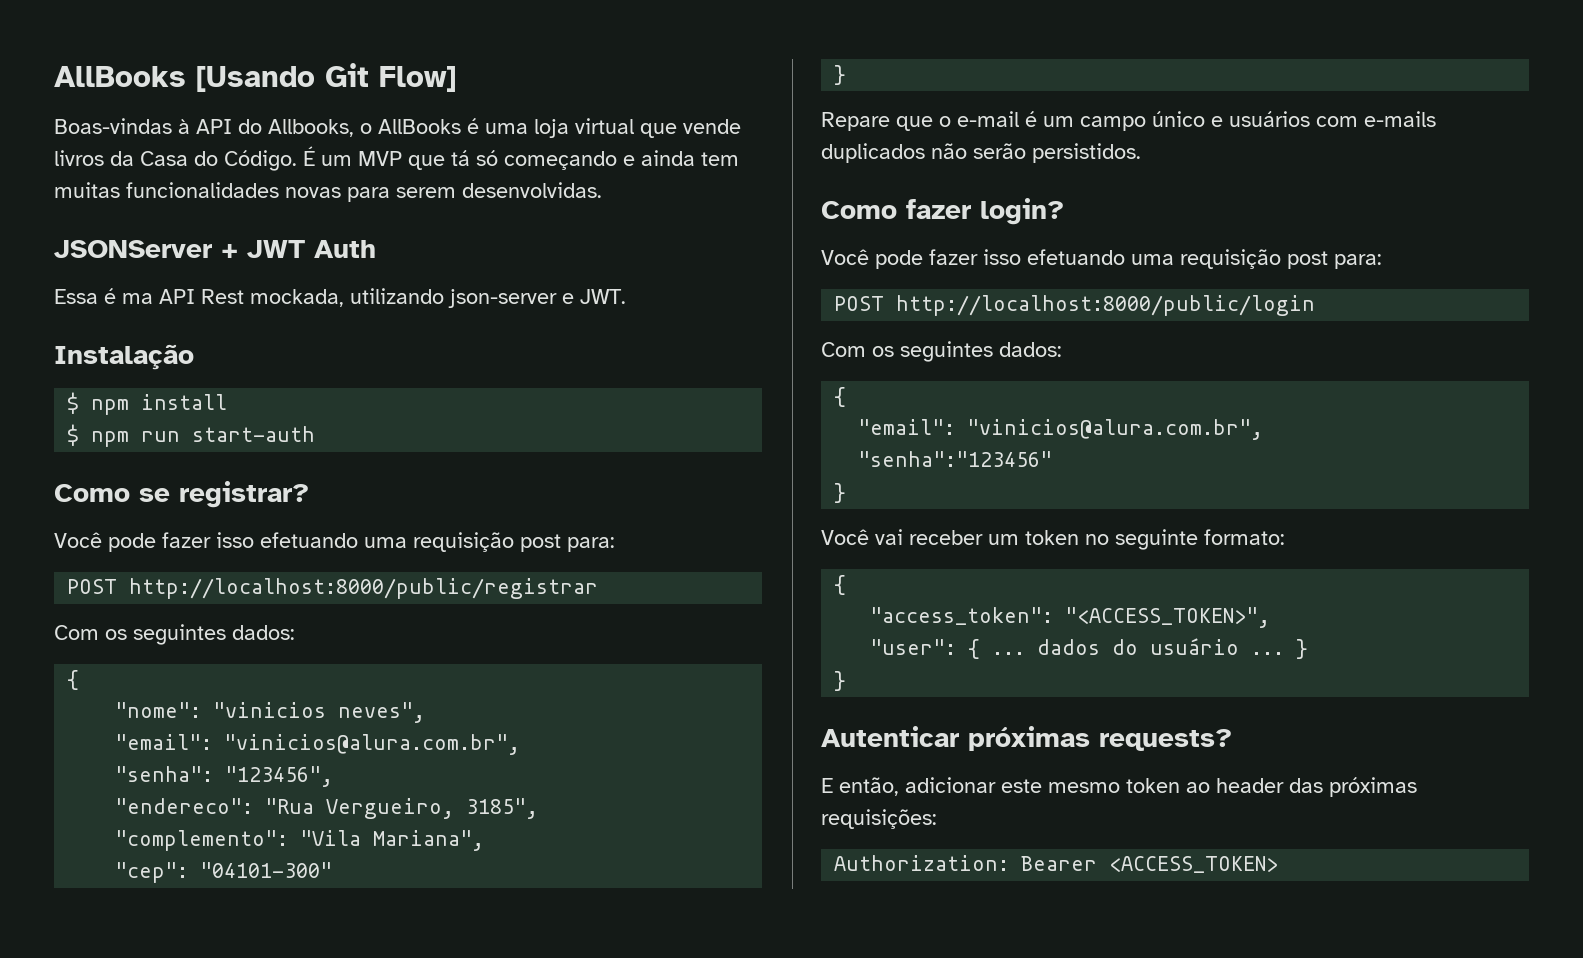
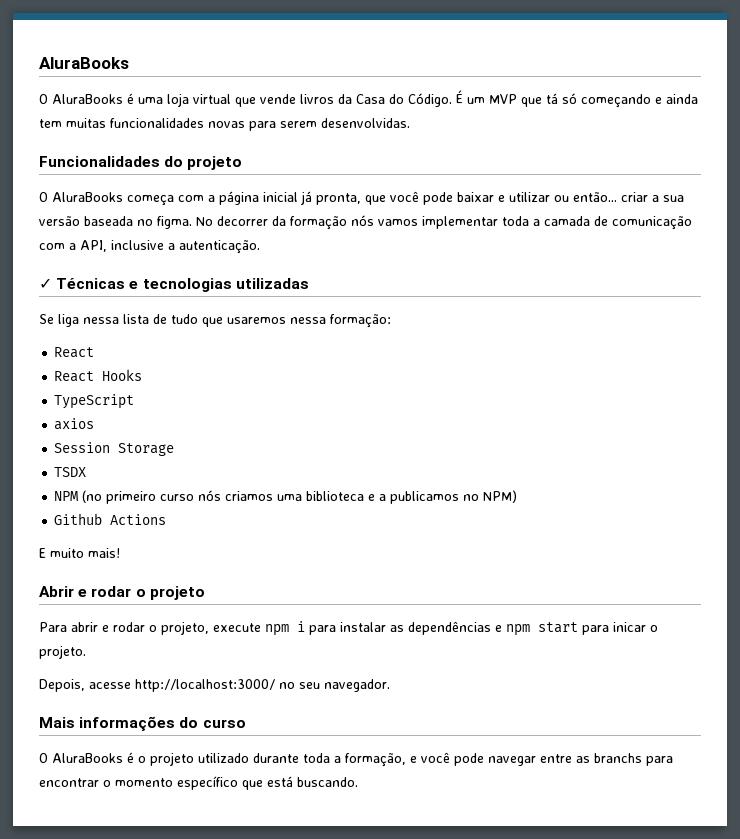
[54,63,456,92] [54,118,461,137] AllBooks [Usando Git Flow] // Boas-vindas à API do Allbooks, o AllBooks -> [39,57,129,69] [39,94,123,104] AluraBooks // O AluraBooks
[54,240,376,258] [54,288,626,308] [54,344,194,370] [67,392,228,415] [67,424,316,447] [54,481,309,508] [54,532,615,552] [67,578,599,599] [54,624,295,645] [67,670,80,690] [115,702,426,723] [115,734,521,755] [115,766,334,787] [115,798,539,819] [115,830,485,851] [115,862,333,883] [834,65,847,85] [821,111,1436,131] [821,143,1141,163] [821,198,1064,225] [821,249,1382,269] [834,295,1316,316] [821,341,1062,362] [834,387,847,407] [858,419,1264,440] [858,451,1053,467] [834,483,847,503] [821,529,1285,550] [834,575,847,595] [870,607,1271,628] [870,638,1309,659] [834,671,847,691] [821,726,1232,751] [821,777,1417,797] [821,809,937,829] [834,855,1279,873] JSONServer + JWT Auth // Essa é ma API Rest mockada, utilizando json-server e JWT. // Instalação // $ npm install // $ npm run start-auth // Como se registrar? // Você pode fazer isso efetuando uma requisição post para: // POST http://localhost:8000/public/registrar // Com os seguintes dados: // { // "nome": "vinicios neves", // "email": "vinicios@alura.com.br", // "senha": "123456", // "endereco": "Rua Vergueiro, 3185", // "complemento": "Vila Mariana", // "cep": "04101-300" // } // Repare que o e-mail é um campo único e usuários com e-mails duplicados não serão persistidos. // Como fazer login? // Você pode fazer isso efetuando uma requisição post para: // POST http://localhost:8000/public/login // Com os seguintes dados: // { // "email": "vinicios@alura.com.br", // "senha":"123456" // } // Você vai receber um token no seguinte formato: // { // "access_token": "<ACCESS_TOKEN>", // "user": { ... dados do usuário ... } // } // Autenticar próximas requests? // E então, adicionar este mesmo token ao header das próximas requisições: // Authorization: Bearer <ACCESS_TOKEN> -> [39,156,243,170] [39,191,684,206] [39,215,692,230] [39,240,260,254] [39,278,309,292] [39,314,391,328] [54,347,95,358] [54,369,143,382] [54,394,135,409] [54,418,95,430] [54,442,175,456] [54,467,87,477] [54,490,518,504] [54,513,167,525] [39,548,120,558] [39,586,205,600] [39,621,658,636] [39,645,86,659] [39,679,390,692] [39,716,246,731] [39,752,673,767] [39,776,358,790] Funcionalidades do projeto // O AluraBooks começa com a página inicial já pronta, que você pode baixar e utilizar ou então... criar a sua versão baseada no figma. No decorrer da formação nós vamos implementar toda a camada de comunicação com a API, inclusive a autenticação. // ✓ Técnicas e tecnologias utilizadas // Se liga nessa lista de tudo que usaremos nessa formação: // React // React Hooks // TypeScript // axios // Session Storage // TSDX // NPM (no primeiro curso nós criamos uma biblioteca e a publicamos no NPM) // Github Actions // E muito mais! // Abrir e rodar o projeto // Para abrir e rodar o projeto, execute npm i para instalar as dependências e npm start para inicar o projeto. // Depois, acesse http://localhost:3000/ no seu navegador. // Mais informações do curso // O AluraBooks é o projeto utilizado durante toda a formação, e você pode navegar entre as branchs para encontrar o momento específico que está buscando.

